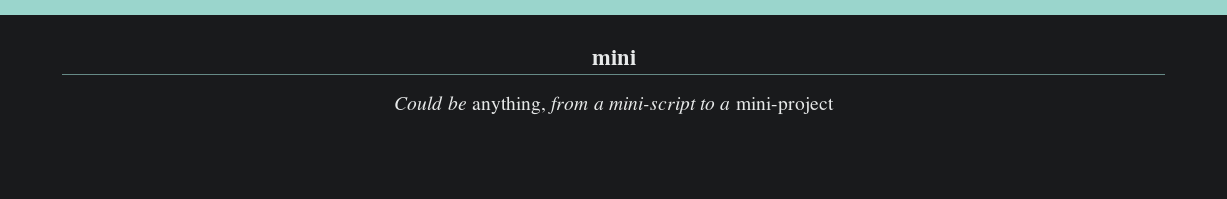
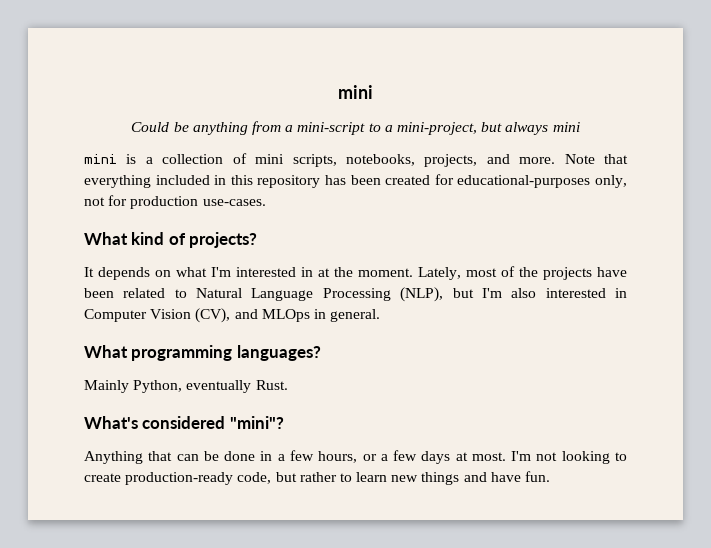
[471,96,546,115] anything, -> [192,122,248,135] anything
[735,97,834,115] mini-project -> [396,122,580,135] [84,153,628,167] [84,174,628,188] [84,195,266,209] [84,232,258,248] [84,266,627,280] [84,287,628,302] [84,308,381,323] [84,345,321,361] [84,380,288,393] [84,416,284,429] [84,450,627,464] [84,471,551,485] mini-project, but always mini // mini is a collection of mini scripts, notebooks, projects, and more. Note that everything included in this repository has been created for educational-purposes only, not for production use-cases. // What kind of projects? // It depends on what I'm interested in at the moment. Lately, most of the projects have been related to Natural Language Processing (NLP), but I'm also interested in Computer Vision (CV), and MLOps in general. // What programming languages? // Mainly Python, eventually Rust. // What's considered "mini"? // Anything that can be done in a few hours, or a few days at most. I'm not looking to create production-ready code, but rather to learn new things and have fun.

